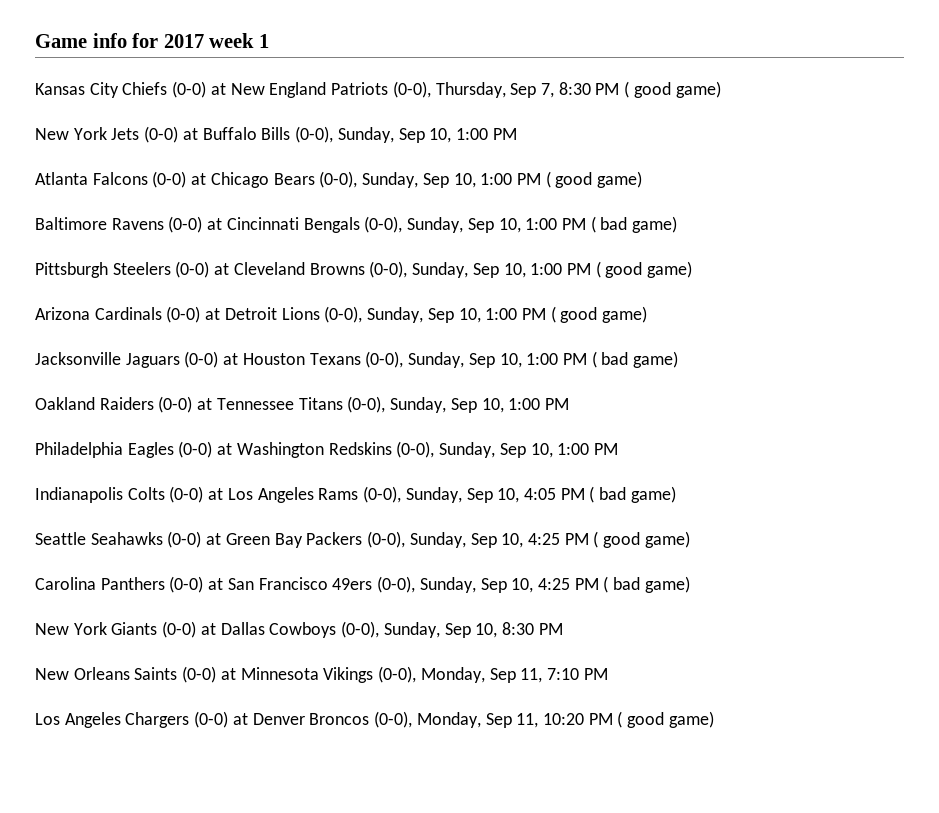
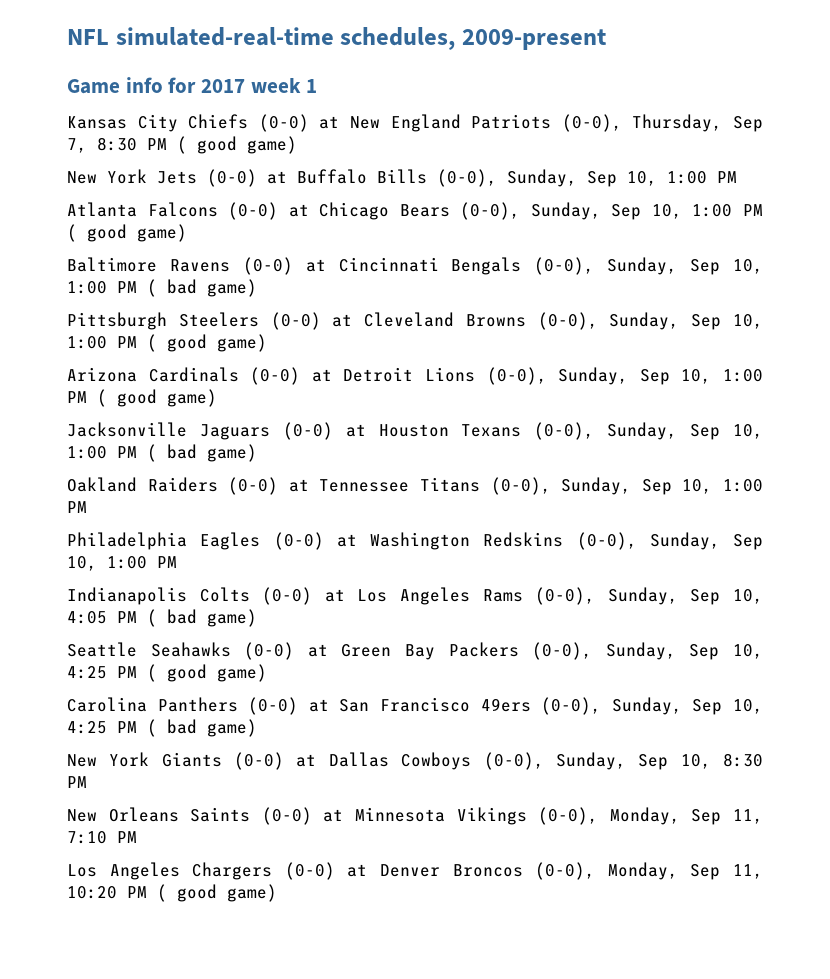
(35, 41) none -> [67,27,606,50] NFL simulated-real-time schedules, 2009-present //

